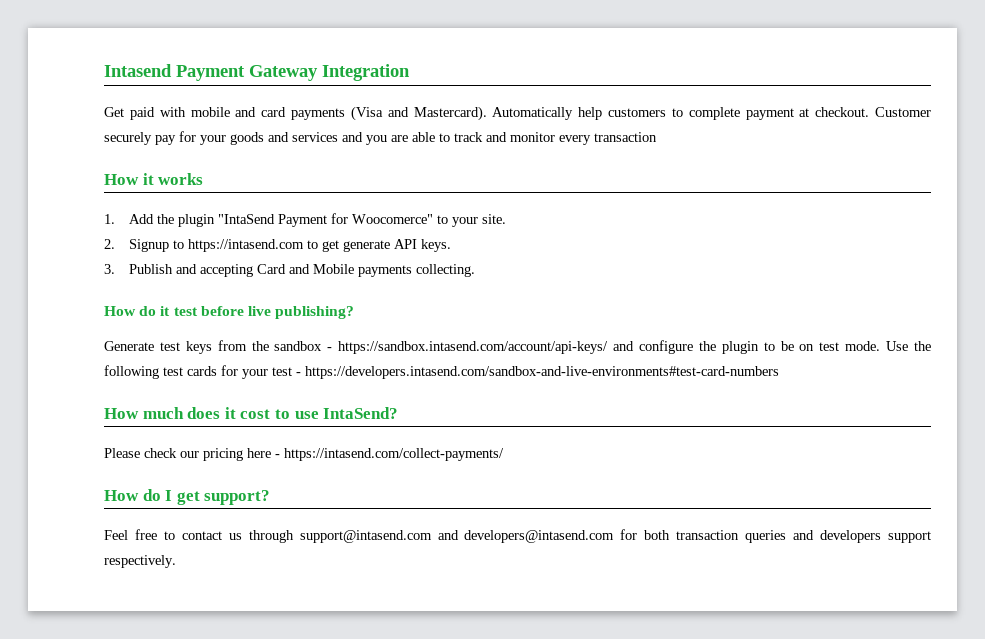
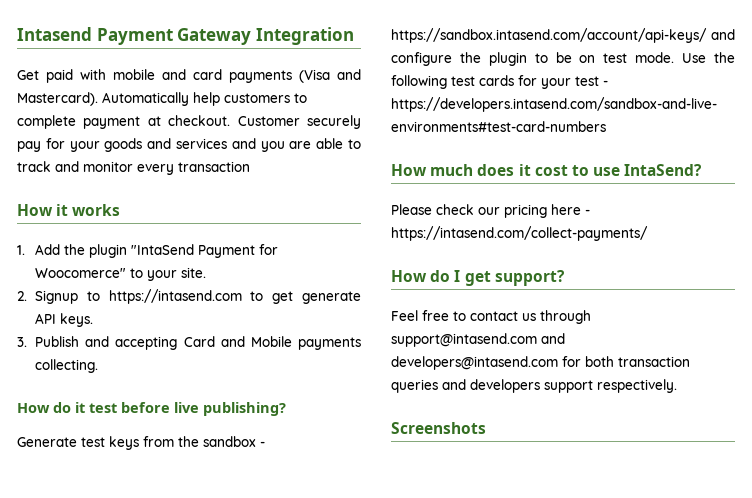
(176, 561) none -> [391,422,486,434] // Screenshots

